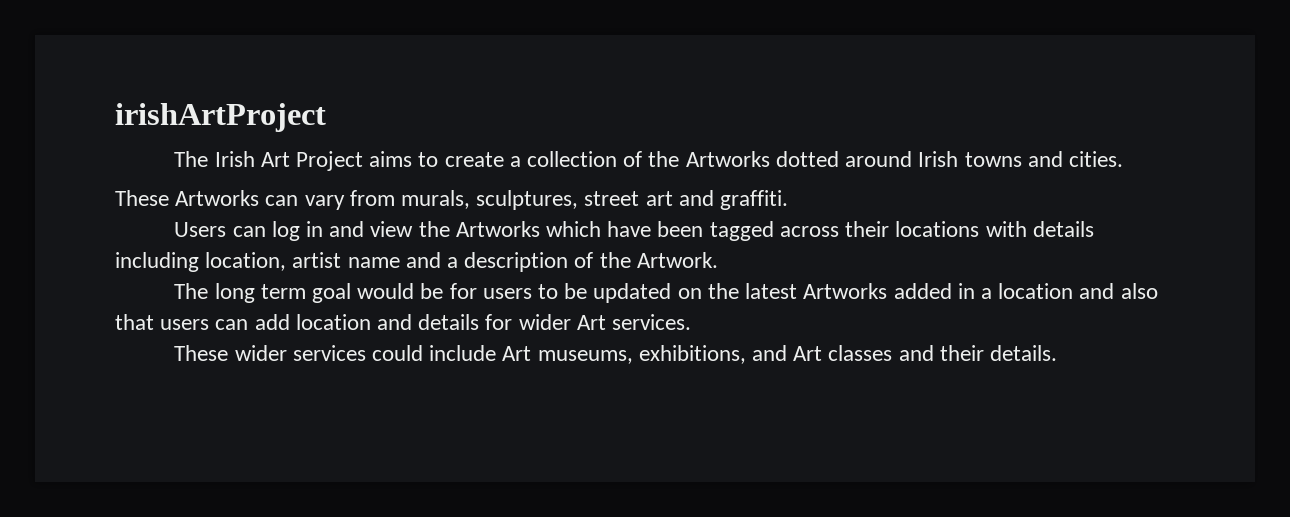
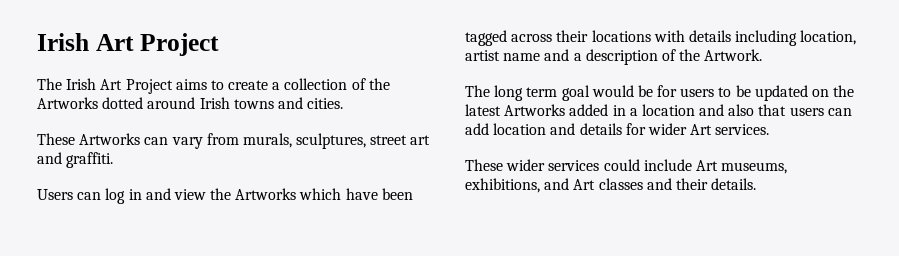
[115,103,326,132] irishArtProject -> [37,33,219,56] Irish Art Project

